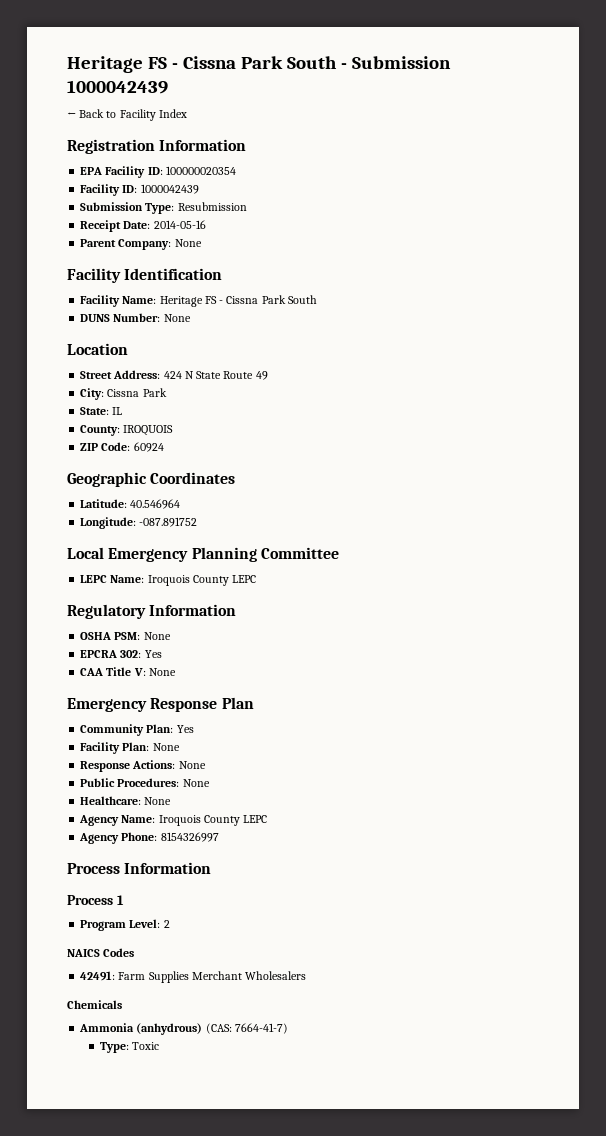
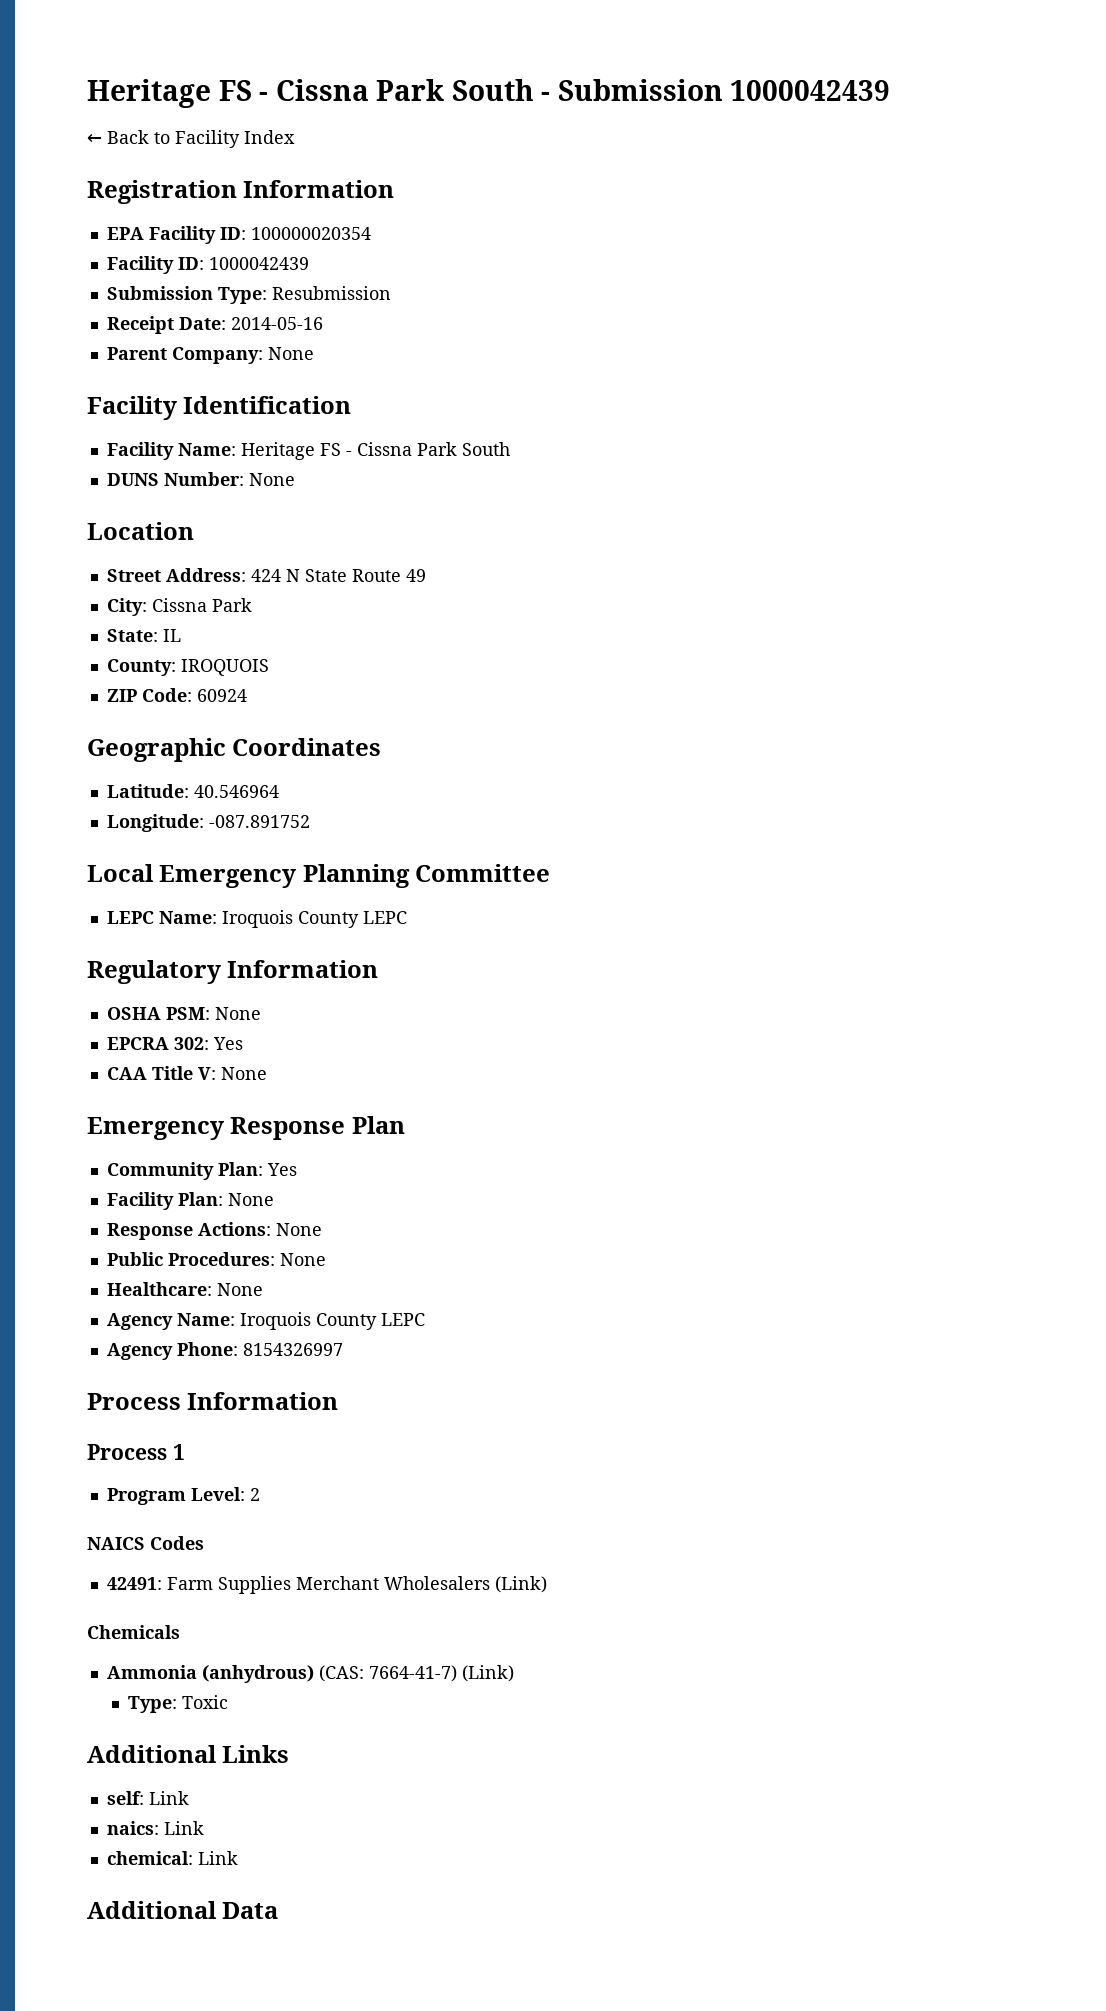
(307, 975) none -> [494,1576,547,1593] (Link)
(288, 1028) none -> [461,1665,514,1682] (Link)
(159, 1046) none -> [87,1745,290,1763] [106,1791,189,1805] [106,1821,204,1835] [106,1851,238,1865] [87,1901,279,1919] // Additional Links // self: Link // naics: Link // chemical: Link // Additional Data

